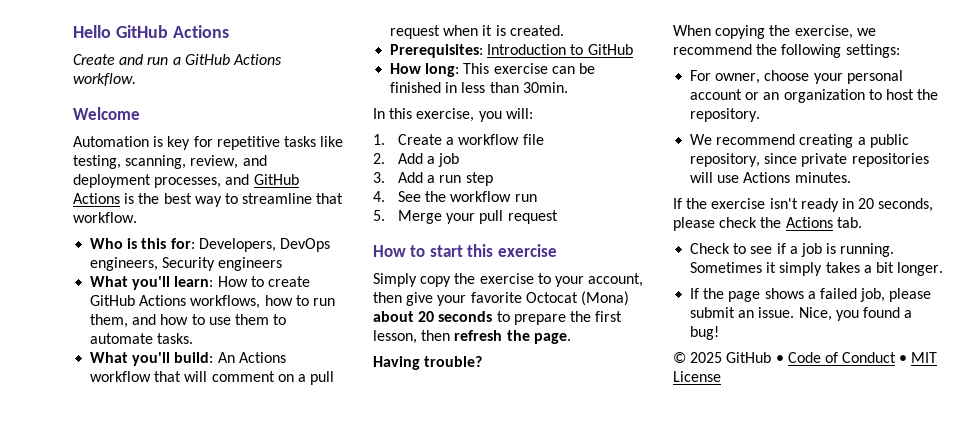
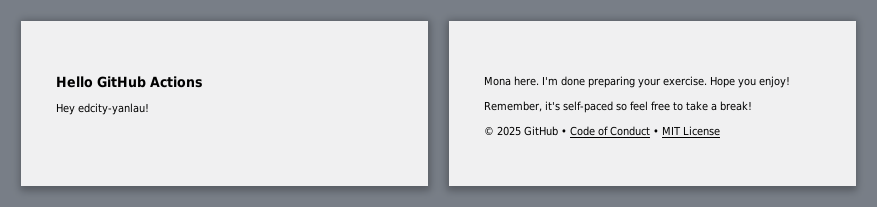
[73,54,282,65] [73,73,136,86] [73,107,140,120] [73,136,344,150] [73,155,267,169] [73,174,299,188] [73,193,344,207] [73,212,137,223] [90,238,330,252] [90,257,283,271] [90,276,310,290] [90,295,335,309] [90,314,287,328] [90,333,194,344] [90,352,286,366] [90,371,335,385] [390,25,564,39] [390,44,633,58] [390,63,595,77] [390,82,568,93] [373,108,533,122] [373,134,544,145] [373,153,460,167] [373,172,493,186] [373,191,537,202] [373,210,558,224] [373,244,557,257] [373,273,644,287] [373,291,629,306] [373,311,623,325] [373,330,571,344] [373,356,483,370] [673,25,876,39] [673,44,900,58] [690,70,903,84] [690,89,939,103] [690,108,761,122] [690,134,909,148] [690,153,929,167] [690,172,851,183] [673,198,934,212] [673,217,862,231] [690,243,895,257] [690,262,944,276] [690,288,932,302] [690,307,913,321] [690,326,720,340] Create and run a GitHub Actions workflow. // Welcome // Automation is key for repetitive tasks like testing, scanning, review, and deployment processes, and GitHub Actions is the best way to streamline that workflow. // Who is this for: Developers, DevOps engineers, Security engineers // What you'll learn: How to create GitHub Actions workflows, how to run them, and how to use them to automate tasks. // What you'll build: An Actions workflow that will comment on a pull request when it is created. // Prerequisites: Introduction to GitHub // How long: This exercise can be finished in less than 30min. // In this exercise, you will: // 1. Create a workflow file // 2. Add a job // 3. Add a run step // 4. See the workflow run // 5. Merge your pull request // How to start this exercise // Simply copy the exercise to your account, then give your favorite Octocat (Mona) about 20 seconds to prepare the first lesson, then refresh the page. // Having trouble? // When copying the exercise, we recommend the following settings: // For owner, choose your personal account or an organization to host the repository. // We recommend creating a public repository, since private repositories will use Actions minutes. // If the exercise isn't ready in 20 seconds, please check the Actions tab. // Check to see if a job is running. Sometimes it simply takes a bit longer. // If the page shows a failed job, please submit an issue. Nice, you found a bug! -> [56,103,149,115] [484,76,790,88] [484,101,752,113] Hey edcity-yanlau! // Mona here. I'm done preparing your exercise. Hope you enjoy! // Remember, it's self-paced so feel free to take a break!

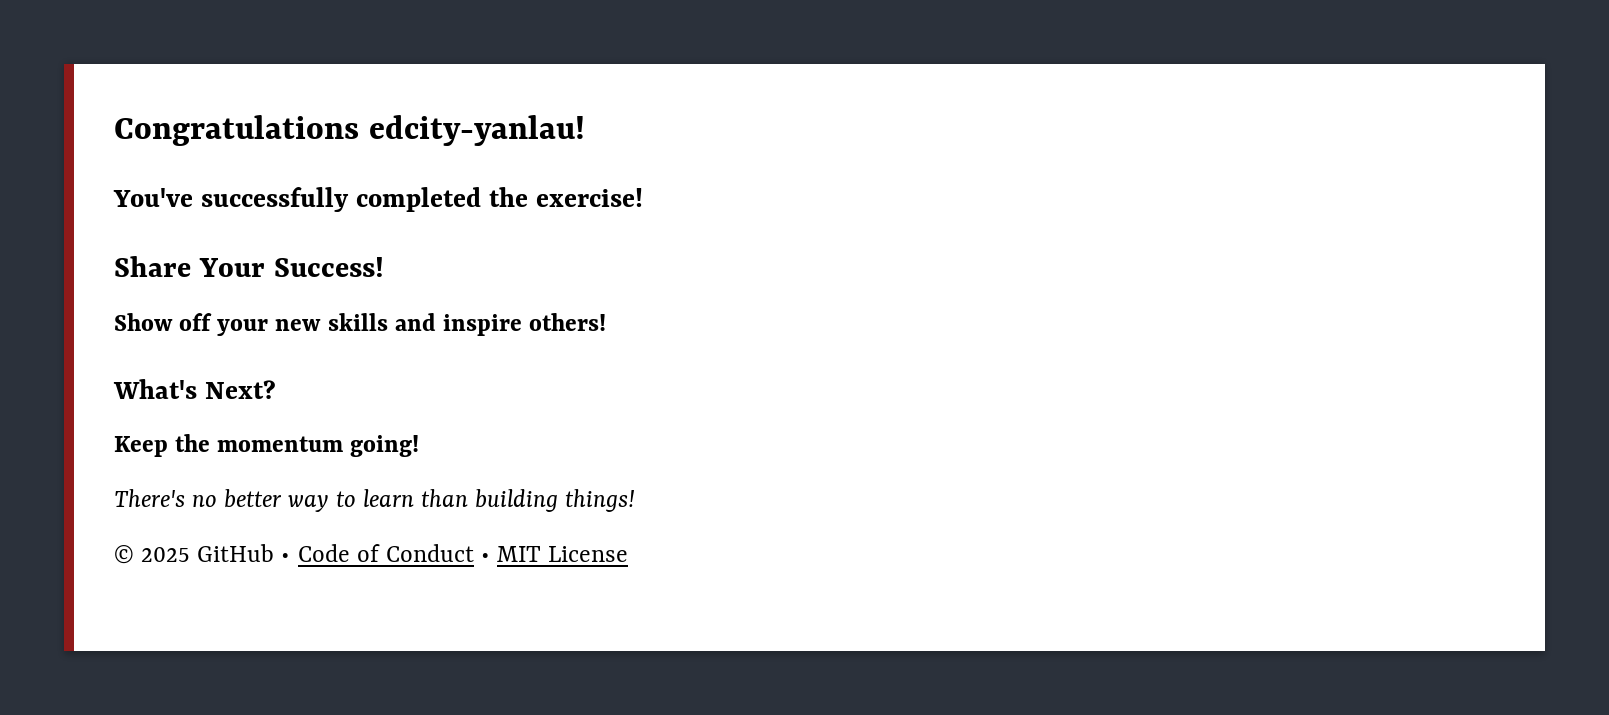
[56,76,203,88] [56,103,149,115] [484,76,790,88] [484,101,752,113] Hello GitHub Actions // Hey edcity-yanlau! // Mona here. I'm done preparing your exercise. Hope you enjoy! // Remember, it's self-paced so feel free to take a break! -> [114,115,585,146] [113,187,643,212] [114,256,384,277] [114,313,607,336] [113,379,276,399] [114,434,420,457] [114,489,636,512] Congratulations edcity-yanlau! // You've successfully completed the exercise! // Share Your Success! // Show off your new skills and inspire others! // What's Next? // Keep the momentum going! // There's no better way to learn than building things!

